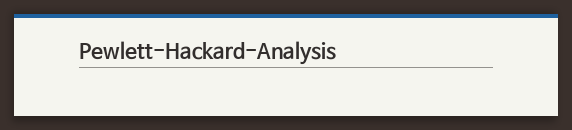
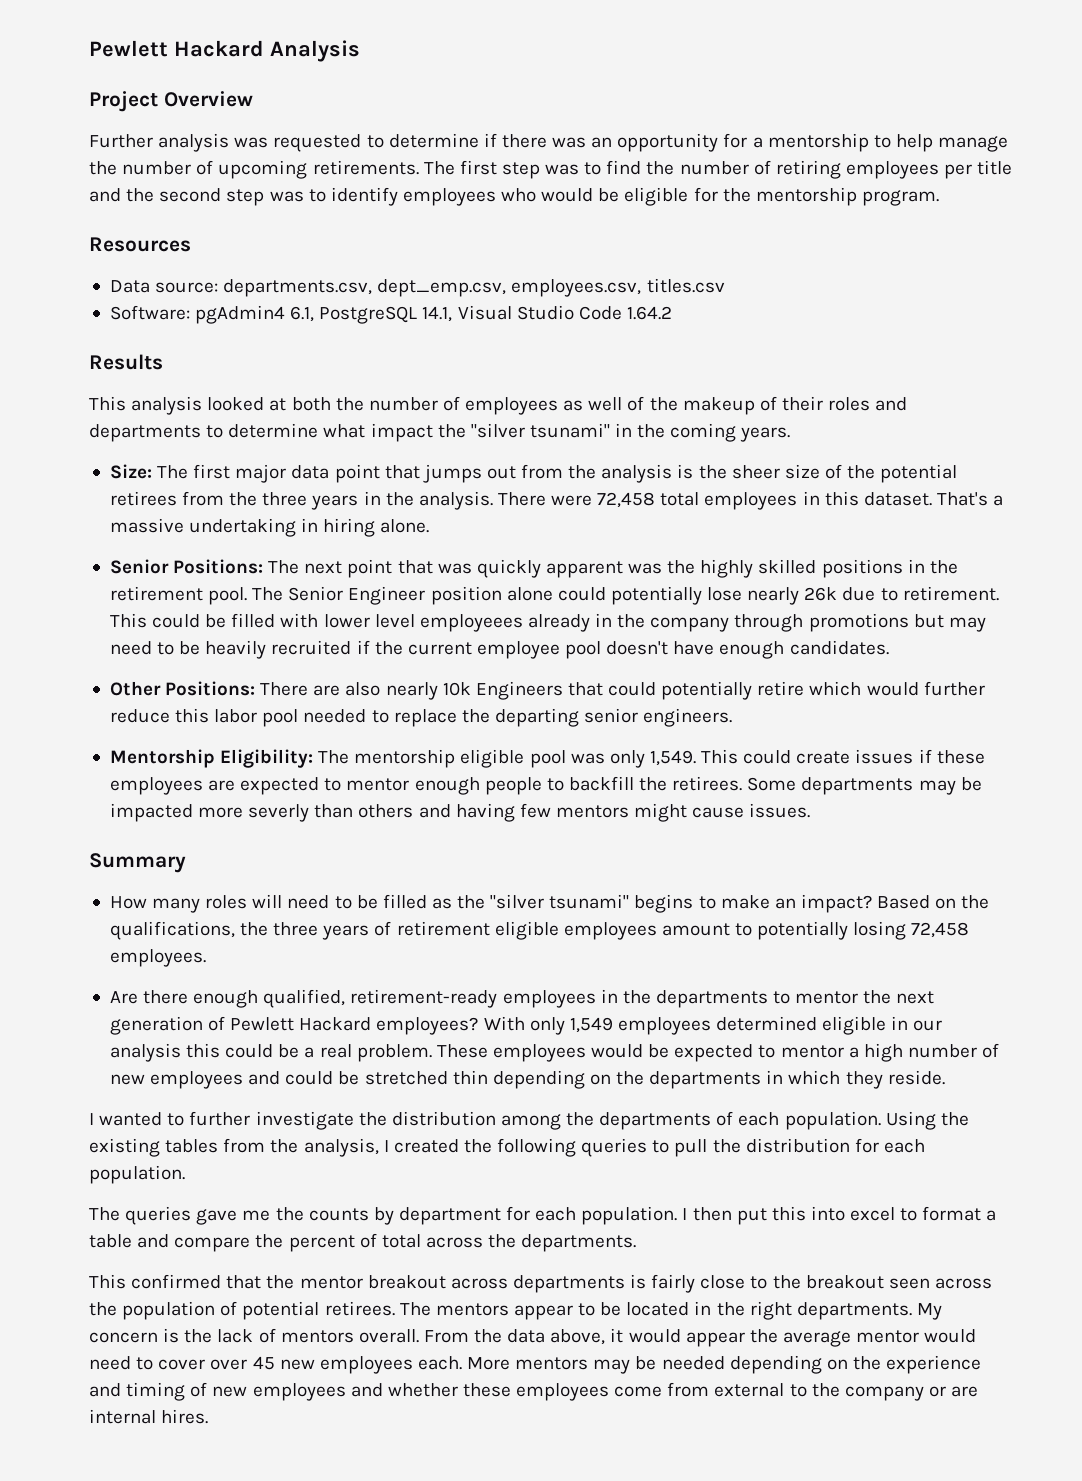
[79,41,336,65] Pewlett-Hackard-Analysis -> [89,40,360,62] [89,91,253,112] [89,133,1009,152] [89,160,1013,179] [89,187,939,206] [89,237,191,252] [109,278,725,297] [109,305,672,324] [89,354,163,370] [89,396,908,415] [89,423,791,442] [109,464,958,483] [109,491,1004,510] [109,518,430,537] [109,559,958,578] [109,586,999,605] [109,613,986,632] [109,640,889,659] [109,681,985,700] [109,708,733,727] [109,749,985,768] [109,776,982,795] [109,803,811,822] [89,853,186,873] [109,894,990,913] [109,921,970,940] [109,949,206,967] [109,989,935,1008] [109,1016,943,1035] [109,1043,1000,1062] [109,1070,945,1089] [89,1111,969,1130] [89,1138,925,1157] [89,1165,185,1184] [89,1206,997,1225] [89,1233,637,1252] [89,1274,992,1293] [89,1301,942,1320] [89,1328,977,1347] [89,1355,982,1374] [89,1382,979,1401] [89,1409,209,1424] Pewlett Hackard Analysis // Project Overview // Further analysis was requested to determine if there was an opportunity for a mentorship to help manage the number of upcoming retirements. The first step was to find the number of retiring employees per title and the second step was to identify employees who would be eligible for the mentorship program. // Resources // Data source: departments.csv, dept_emp.csv, employees.csv, titles.csv // Software: pgAdmin4 6.1, PostgreSQL 14.1, Visual Studio Code 1.64.2 // Results // This analysis looked at both the number of employees as well of the makeup of their roles and departments to determine what impact the "silver tsunami" in the coming years. // Size: The first major data point that jumps out from the analysis is the sheer size of the potential retirees from the three years in the analysis. There were 72,458 total employees in this dataset. That's a massive undertaking in hiring alone. // Senior Positions: The next point that was quickly apparent was the highly skilled positions in the retirement pool. The Senior Engineer position alone could potentially lose nearly 26k due to retirement. This could be filled with lower level employeees already in the company through promotions but may need to be heavily recruited if the current employee pool doesn't have enough candidates. // Other Positions: There are also nearly 10k Engineers that could potentially retire which would further reduce this labor pool needed to replace the departing senior engineers. // Mentorship Eligibility: The mentorship eligible pool was only 1,549. This could create issues if these employees are expected to mentor enough people to backfill the retirees. Some departments may be impacted more severly than others and having few mentors might cause issues. // Summary // How many roles will need to be filled as the "silver tsunami" begins to make an impact? Based on the qualifications, the three years of retirement eligible employees amount to potentially losing 72,458 employees. // Are there enough qualified, retirement-ready employees in the departments to mentor the next generation of Pewlett Hackard employees? With only 1,549 employees determined eligible in our analysis this could be a real problem. These employees would be expected to mentor a high number of new employees and could be stretched thin depending on the departments in which they reside. // I wanted to further investigate the distribution among the departments of each population. Using the existing tables from the analysis, I created the following queries to pull the distribution for each population. // The queries gave me the counts by department for each population. I then put this into excel to format a table and compare the percent of total across the departments. // This confirmed that the mentor breakout across departments is fairly close to the breakout seen across the population of potential retirees. The mentors appear to be located in the right departments. My concern is the lack of mentors overall. From the data above, it would appear the average mentor would need to cover over 45 new employees each. More mentors may be needed depending on the experience and timing of new employees and whether these employees come from external to the company or are internal hires.

